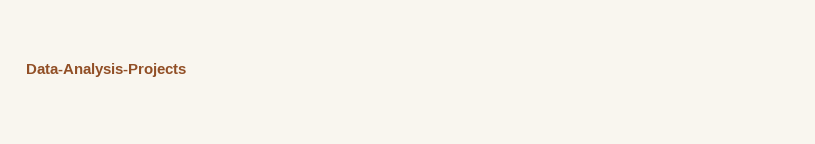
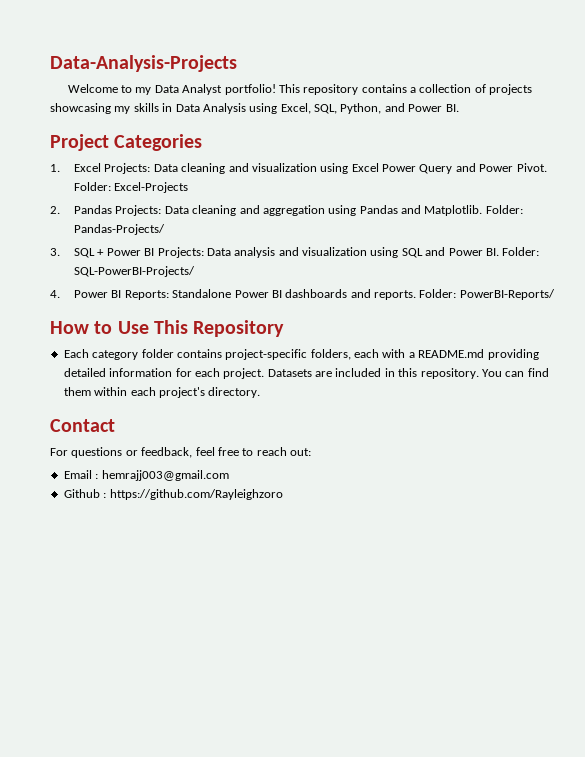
(186, 70) none -> [67,84,533,95] [50,103,459,114] [50,134,203,151] [50,163,547,174] [73,182,189,193] [50,205,523,216] [73,224,165,235] [50,247,540,258] [73,266,195,277] [50,289,555,300] [50,320,285,337] [63,349,539,360] [63,368,549,379] [63,387,261,398] [50,419,115,432] [50,447,311,458] [63,470,229,481] [63,489,283,500] // Welcome to my Data Analyst portfolio! This repository contains a collection of projects showcasing my skills in Data Analysis using Excel, SQL, Python, and Power BI. // Project Categories // 1. Excel Projects: Data cleaning and visualization using Excel Power Query and Power Pivot. Folder: Excel-Projects // 2. Pandas Projects: Data cleaning and aggregation using Pandas and Matplotlib. Folder: Pandas-Projects/ // 3. SQL + Power BI Projects: Data analysis and visualization using SQL and Power BI. Folder: SQL-PowerBI-Projects/ // 4. Power BI Reports: Standalone Power BI dashboards and reports. Folder: PowerBI-Reports/ // How to Use This Repository // Each category folder contains project-specific folders, each with a README.md providing detailed information for each project. Datasets are included in this repository. You can find them within each project's directory. // Contact // For questions or feedback, feel free to reach out: // Email : hemrajj003@gmail.com // Github : https://github.com/Rayleighzoro

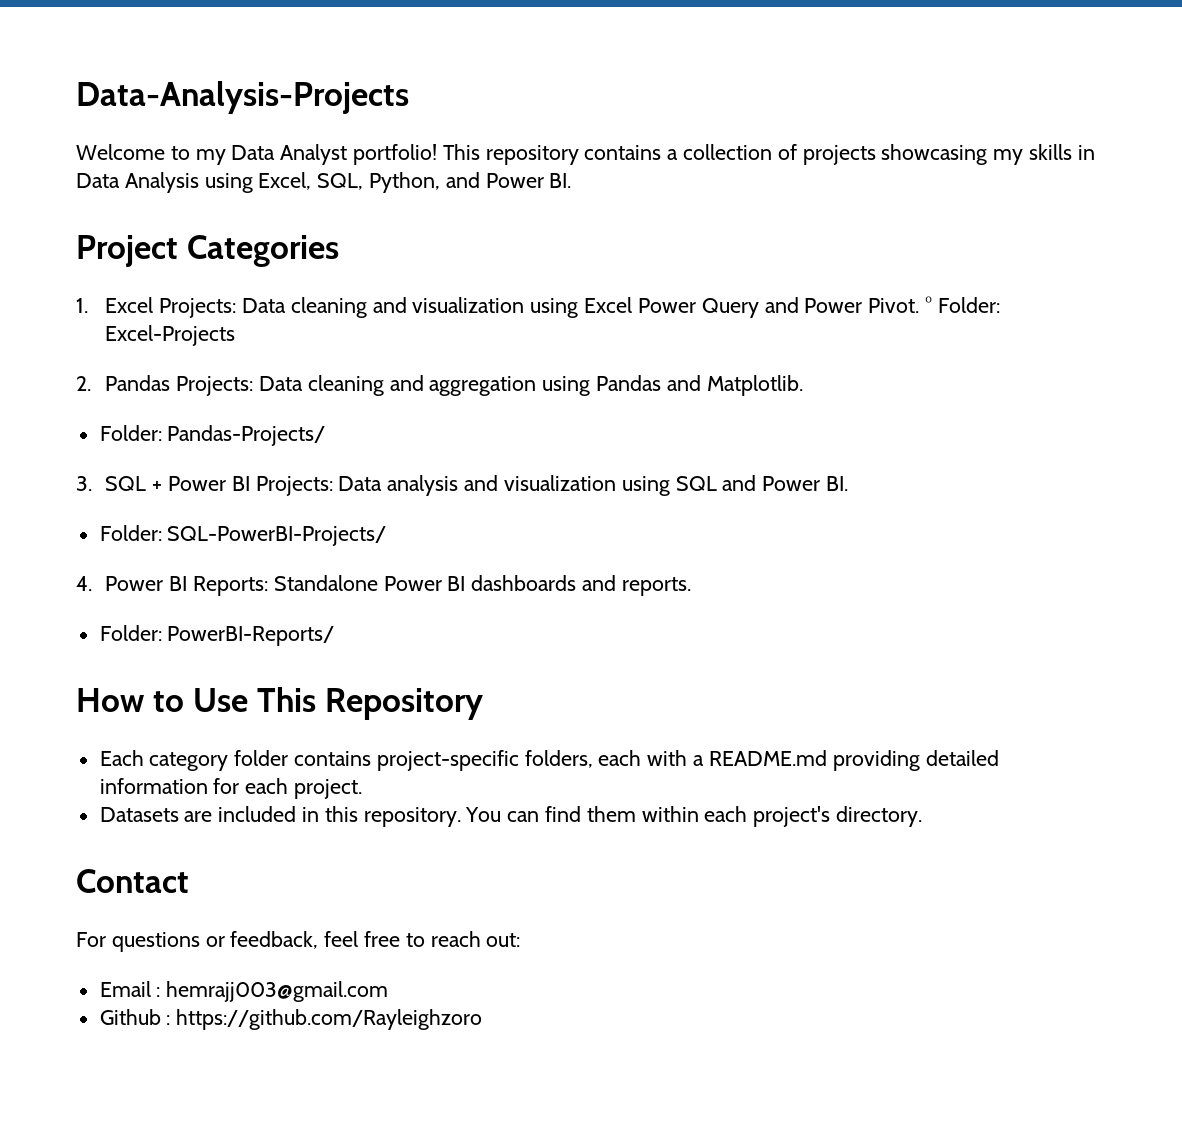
(547, 167) none -> [924,296,932,313] °
(483, 210) none -> (803, 385) //
(499, 252) none -> (848, 483) //
(416, 295) none -> (691, 586) //
(265, 373) none -> (363, 789) //

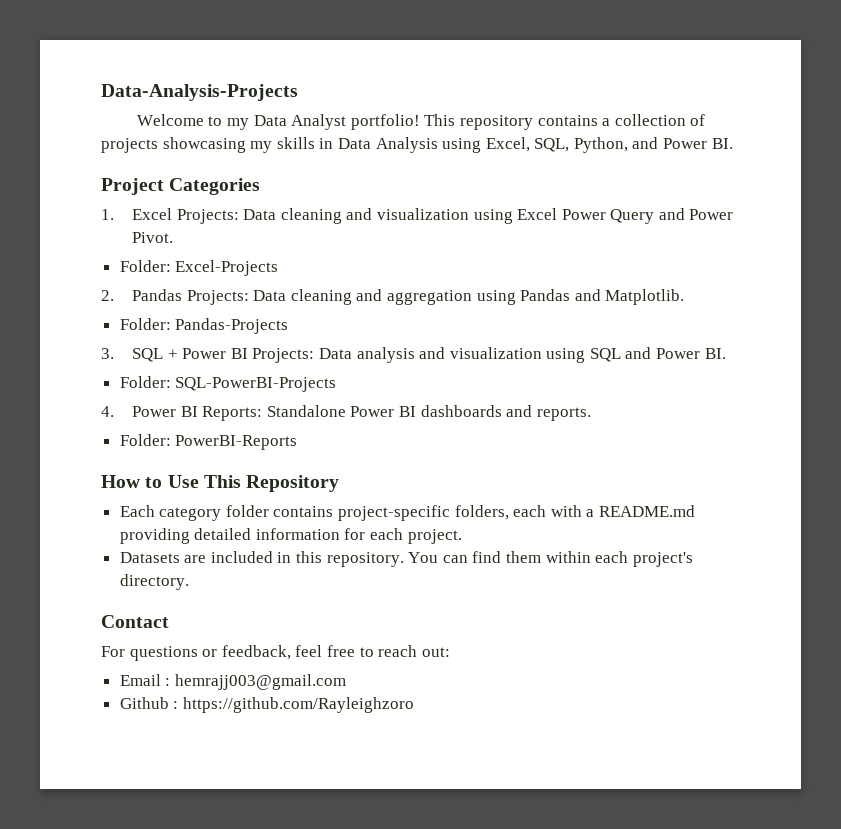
[924,296,932,313] ° -> (173, 237) //
[167,425,326,446] Pandas-Projects/ -> [175,318,289,334] Pandas-Projects
[167,526,387,546] SQL-PowerBI-Projects/ -> [175,377,337,392] SQL-PowerBI-Projects
[167,626,335,646] PowerBI-Reports/ -> [175,435,298,450] PowerBI-Reports

